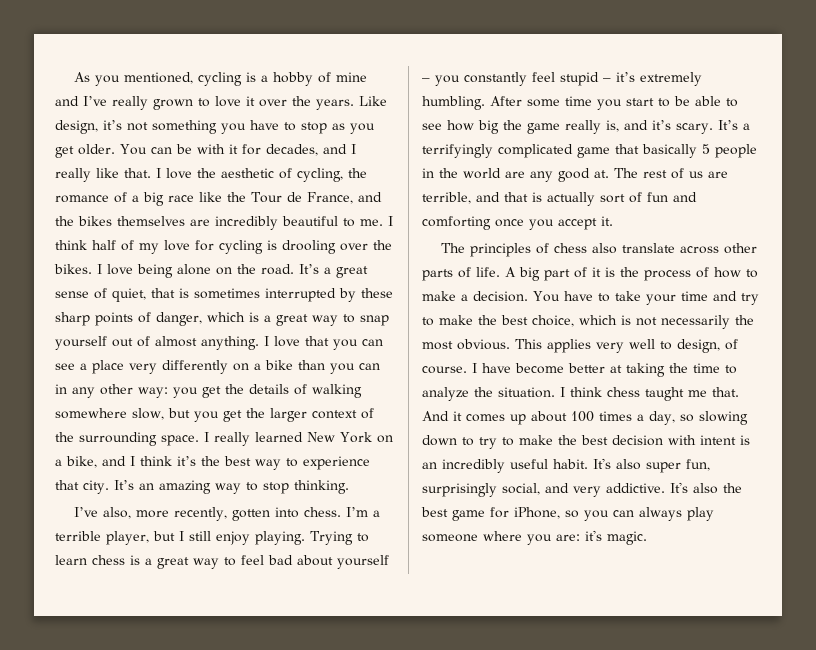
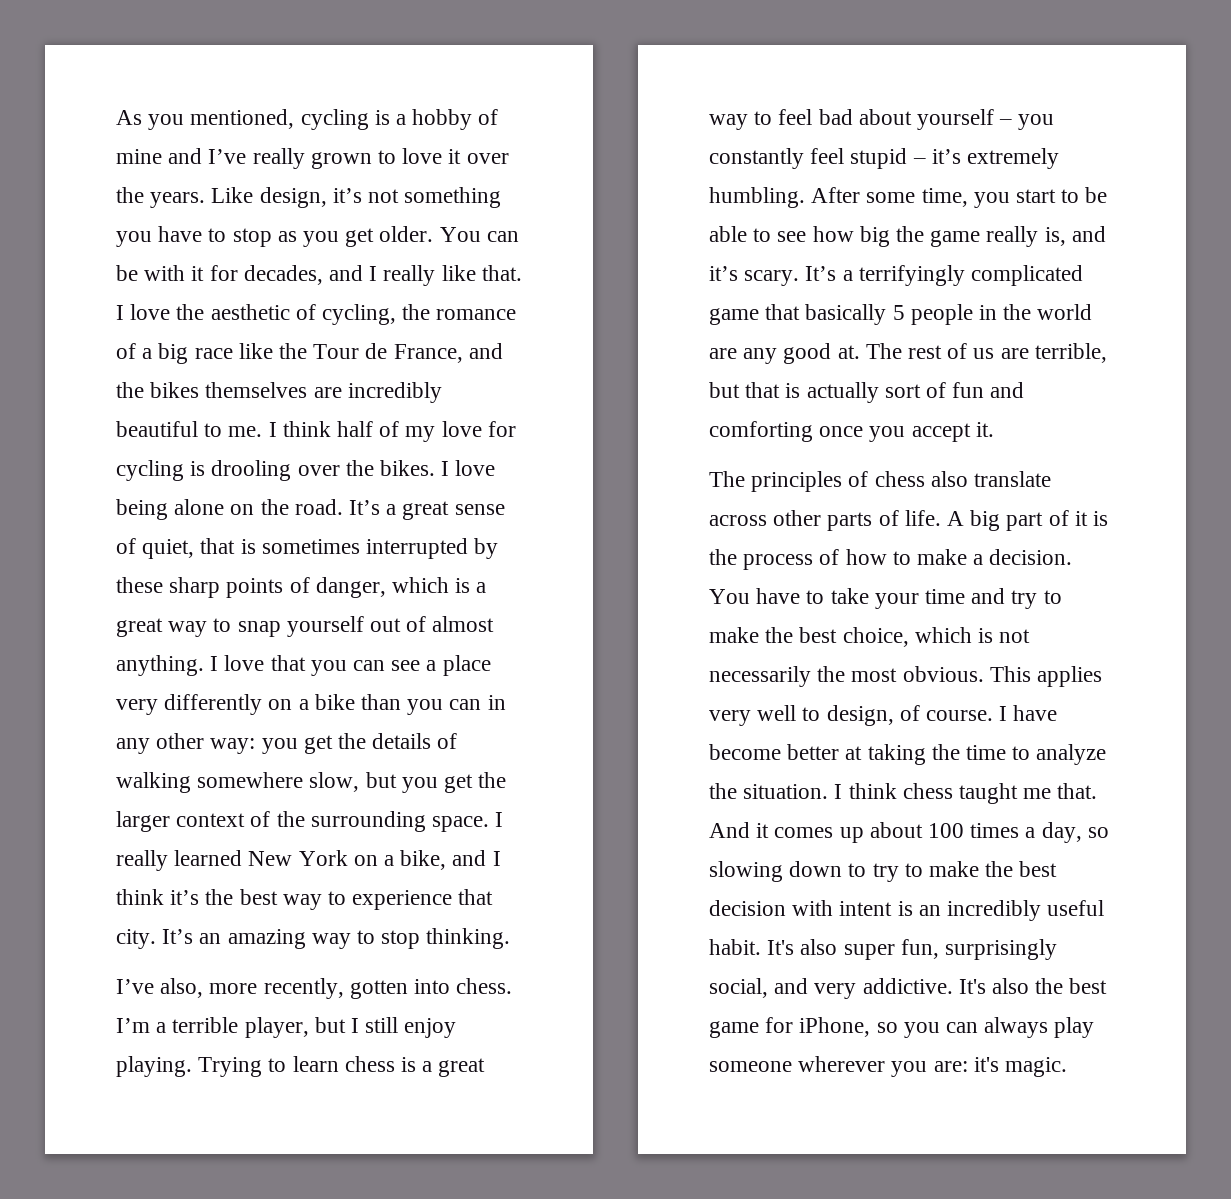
[565,96,592,106] time -> [921,188,968,207] time,
[476,192,500,202] and -> [709,382,740,398] but
[483,531,522,541] where -> [798,1056,886,1072] wherever

